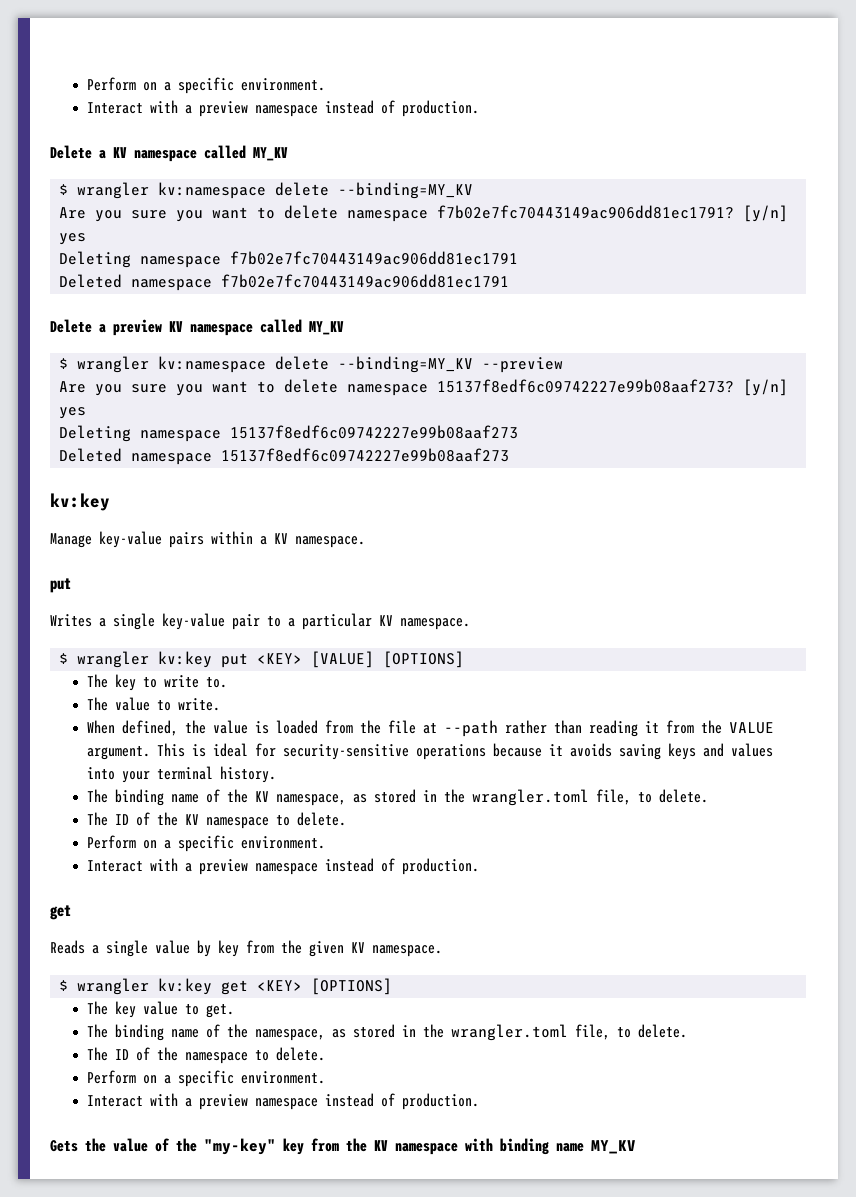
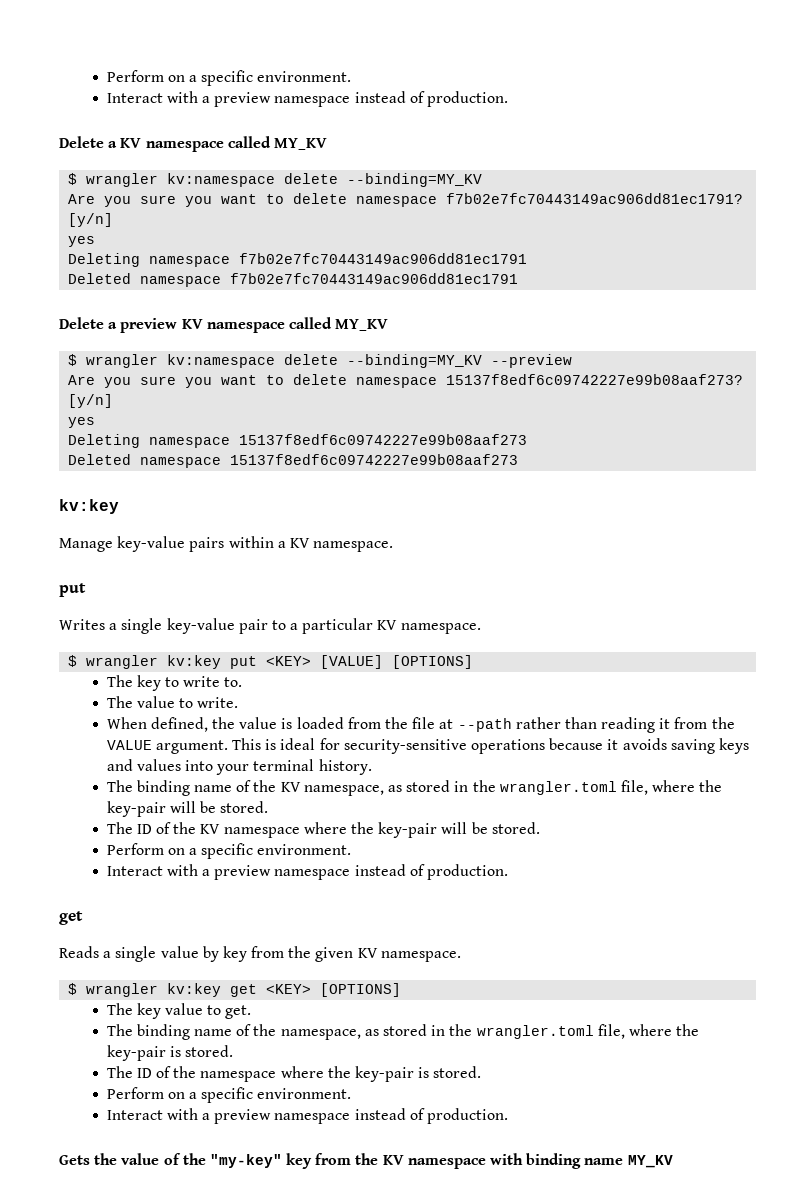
[637,789,708,803] to delete. -> [652,780,723,792] [106,801,269,817] where the key-pair will be stored.
[275,812,346,826] to delete. -> [303,822,540,838] where the key-pair will be stored.
[616,1024,687,1038] to delete. -> [628,1024,700,1036] [106,1045,234,1061] where the key-pair is stored.
[254,1047,325,1061] to delete. -> [280,1066,482,1082] where the key-pair is stored.

